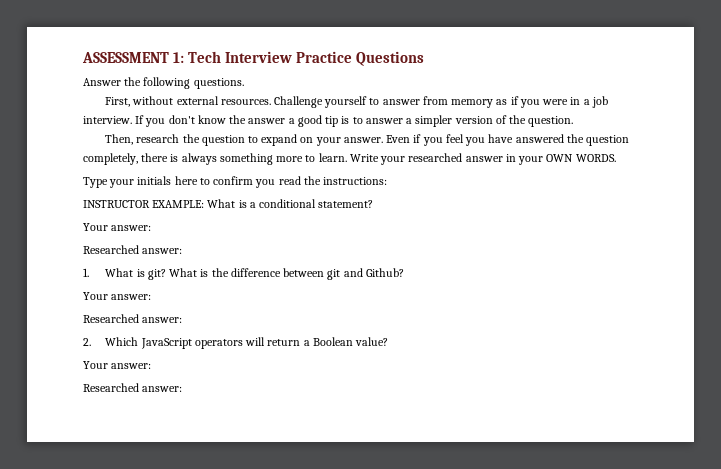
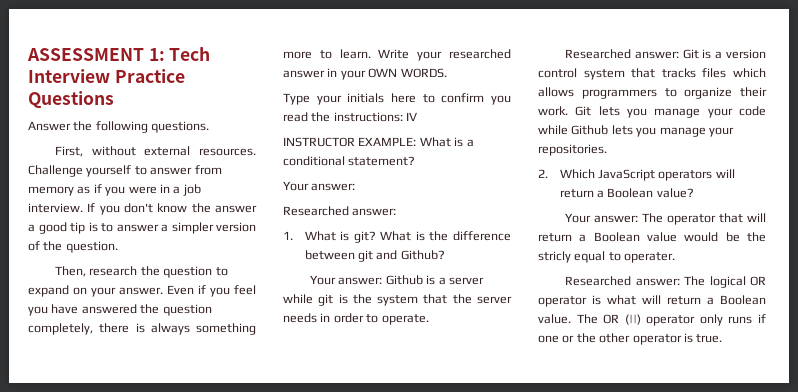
(388, 181) none -> [406,112,418,121] IV
[83,314,183,323] // Researched answer: -> [385,275,484,285] [283,294,512,306] [283,313,429,325] [565,49,766,59] [538,68,766,80] [538,87,767,99] [538,106,766,118] [538,125,734,137] [538,144,607,156] Github is a server while git is the system that the server needs in order to operate. // Researched answer: Git is a version control system that tracks files which allows programmers to organize their work. Git lets you manage your code while Github lets you manage your repositories.
[83,383,183,392] // Researched answer: -> [642,213,766,225] [538,232,766,242] [538,251,676,263] [565,276,766,288] [538,295,766,307] [538,314,766,326] [538,333,723,345] The operator that will return a Boolean value would be the stricly equal to operater. // Researched answer: The logical OR operator is what will return a Boolean value. The OR (||) operator only runs if one or the other operator is true.

